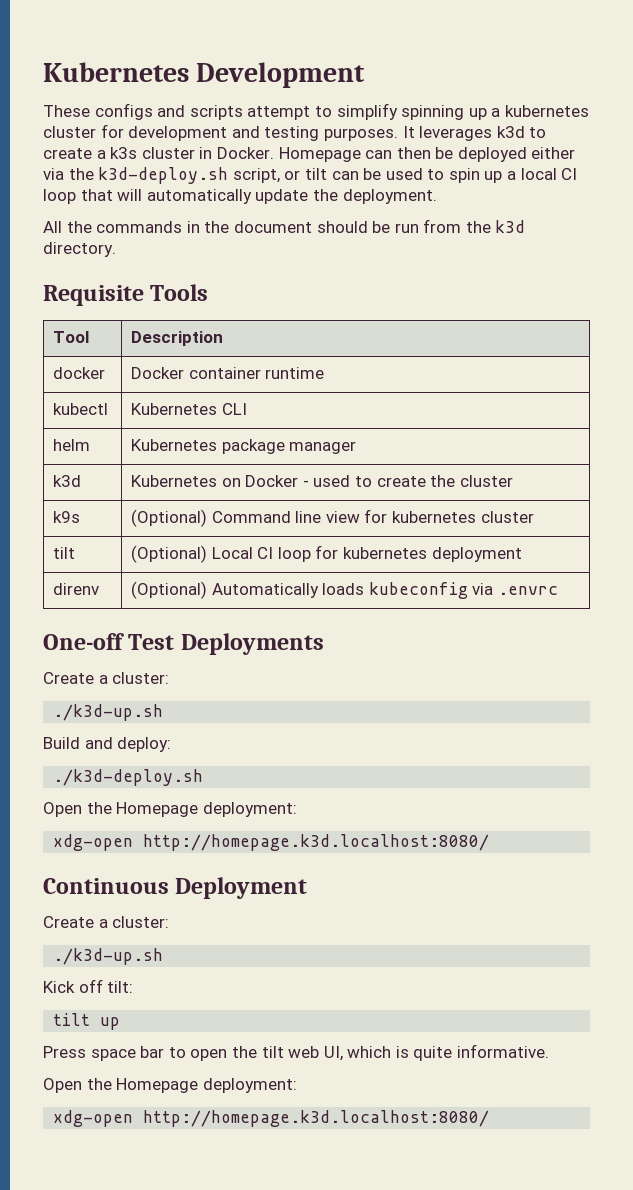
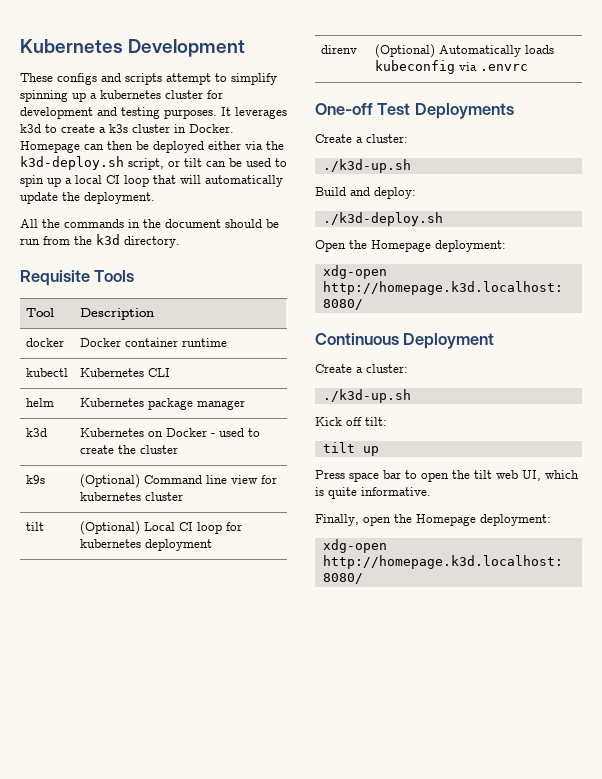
[43,1078,82,1093] Open -> [315,514,391,526] Finally, open

